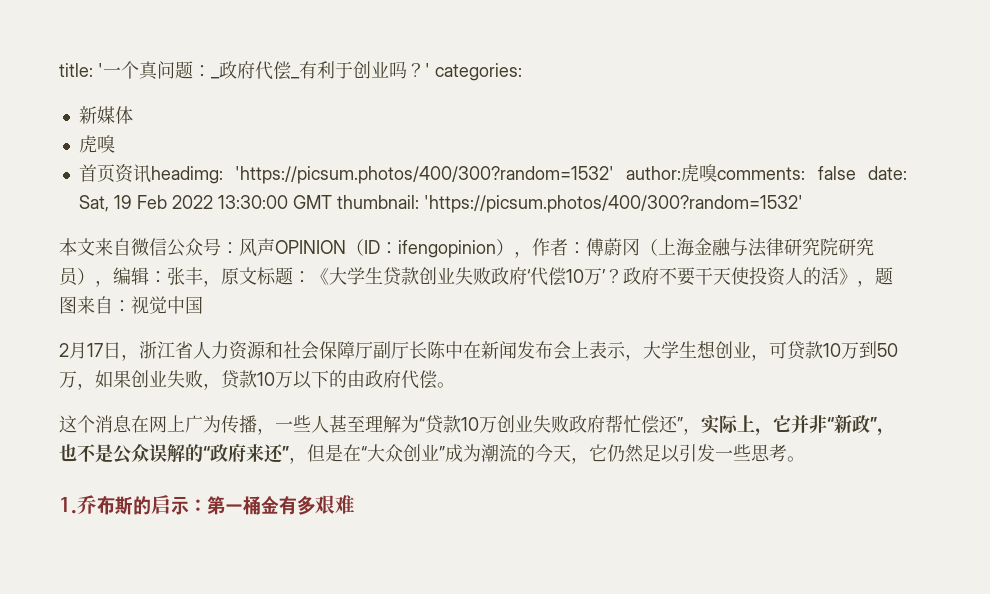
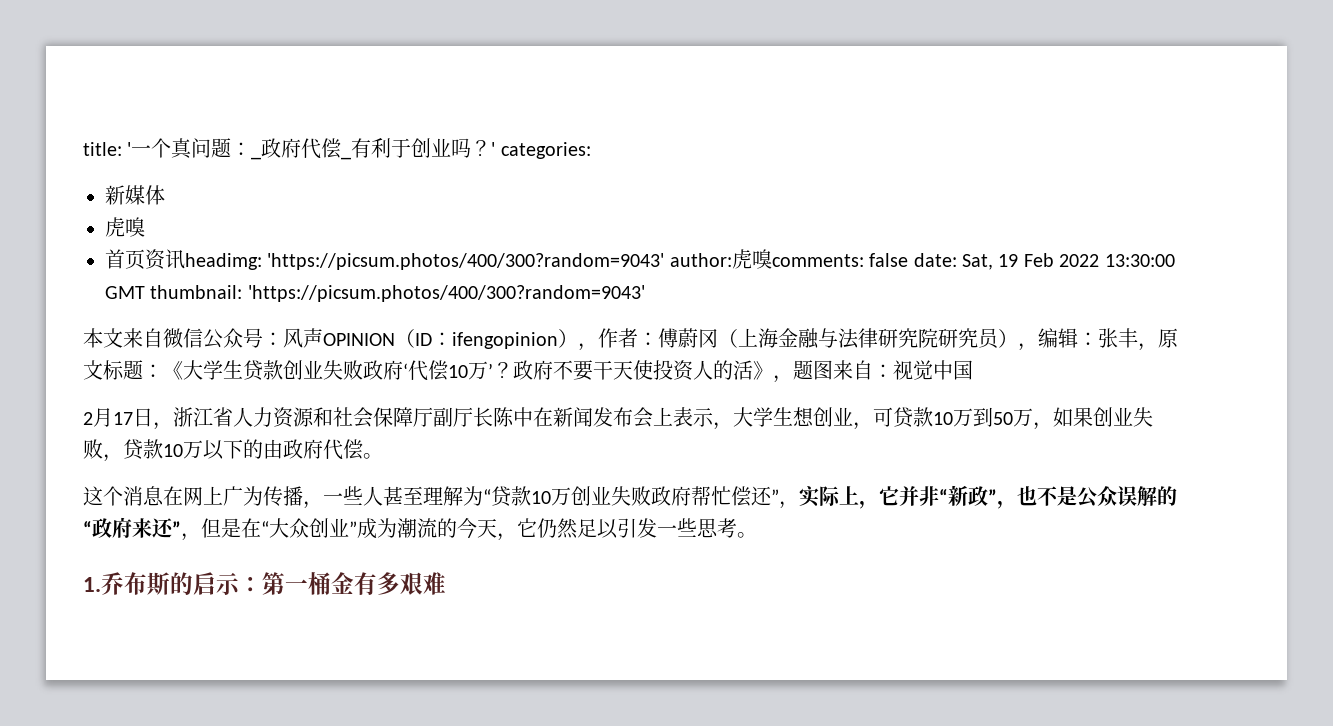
[235,166,615,184] 'https://picsum.photos/400/300?random=1532' -> [267,253,665,270] 'https://picsum.photos/400/300?random=9043'
[423,195,803,213] 'https://picsum.photos/400/300?random=1532' -> [247,285,645,302] 'https://picsum.photos/400/300?random=9043'

